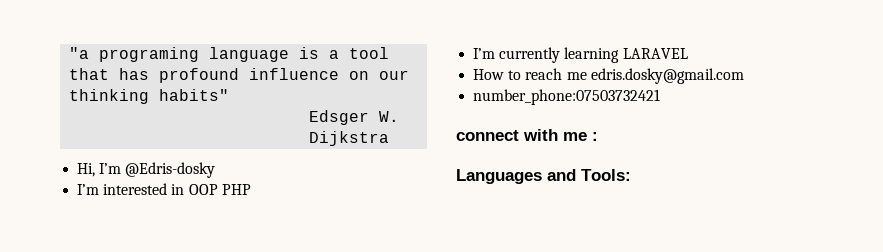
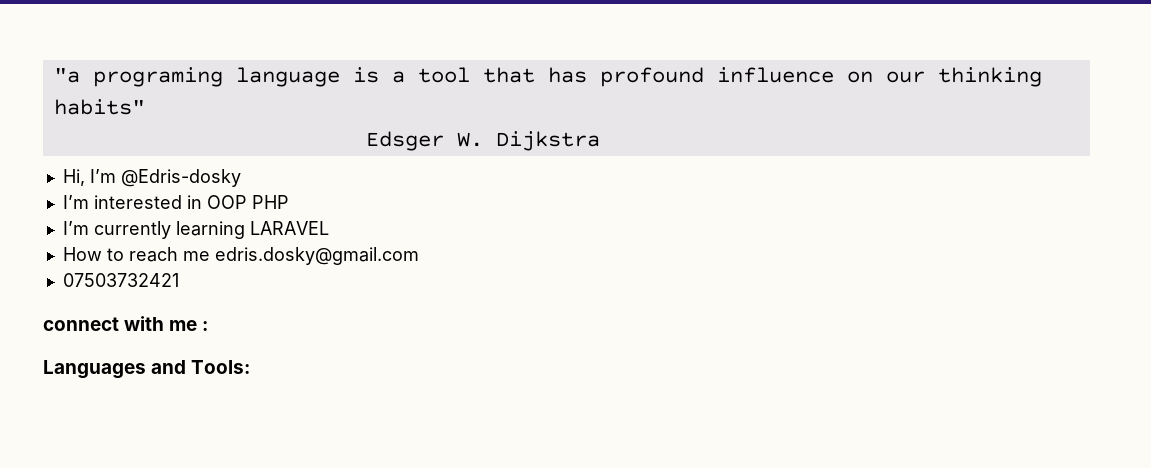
[473,89,661,105] number_phone:07503732421 -> [62,273,179,287] 07503732421

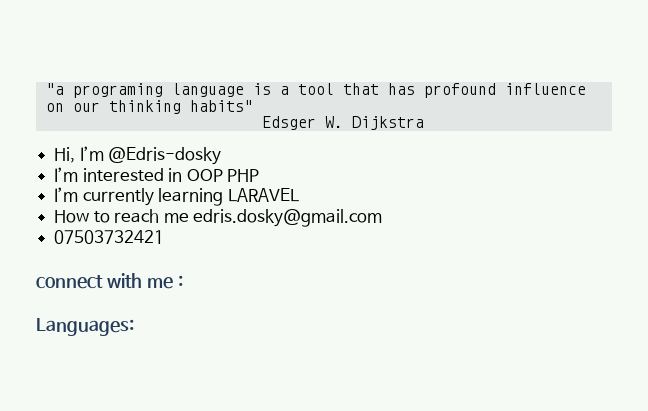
[43,360,251,379] Languages and Tools: -> [36,318,134,336] Languages:

